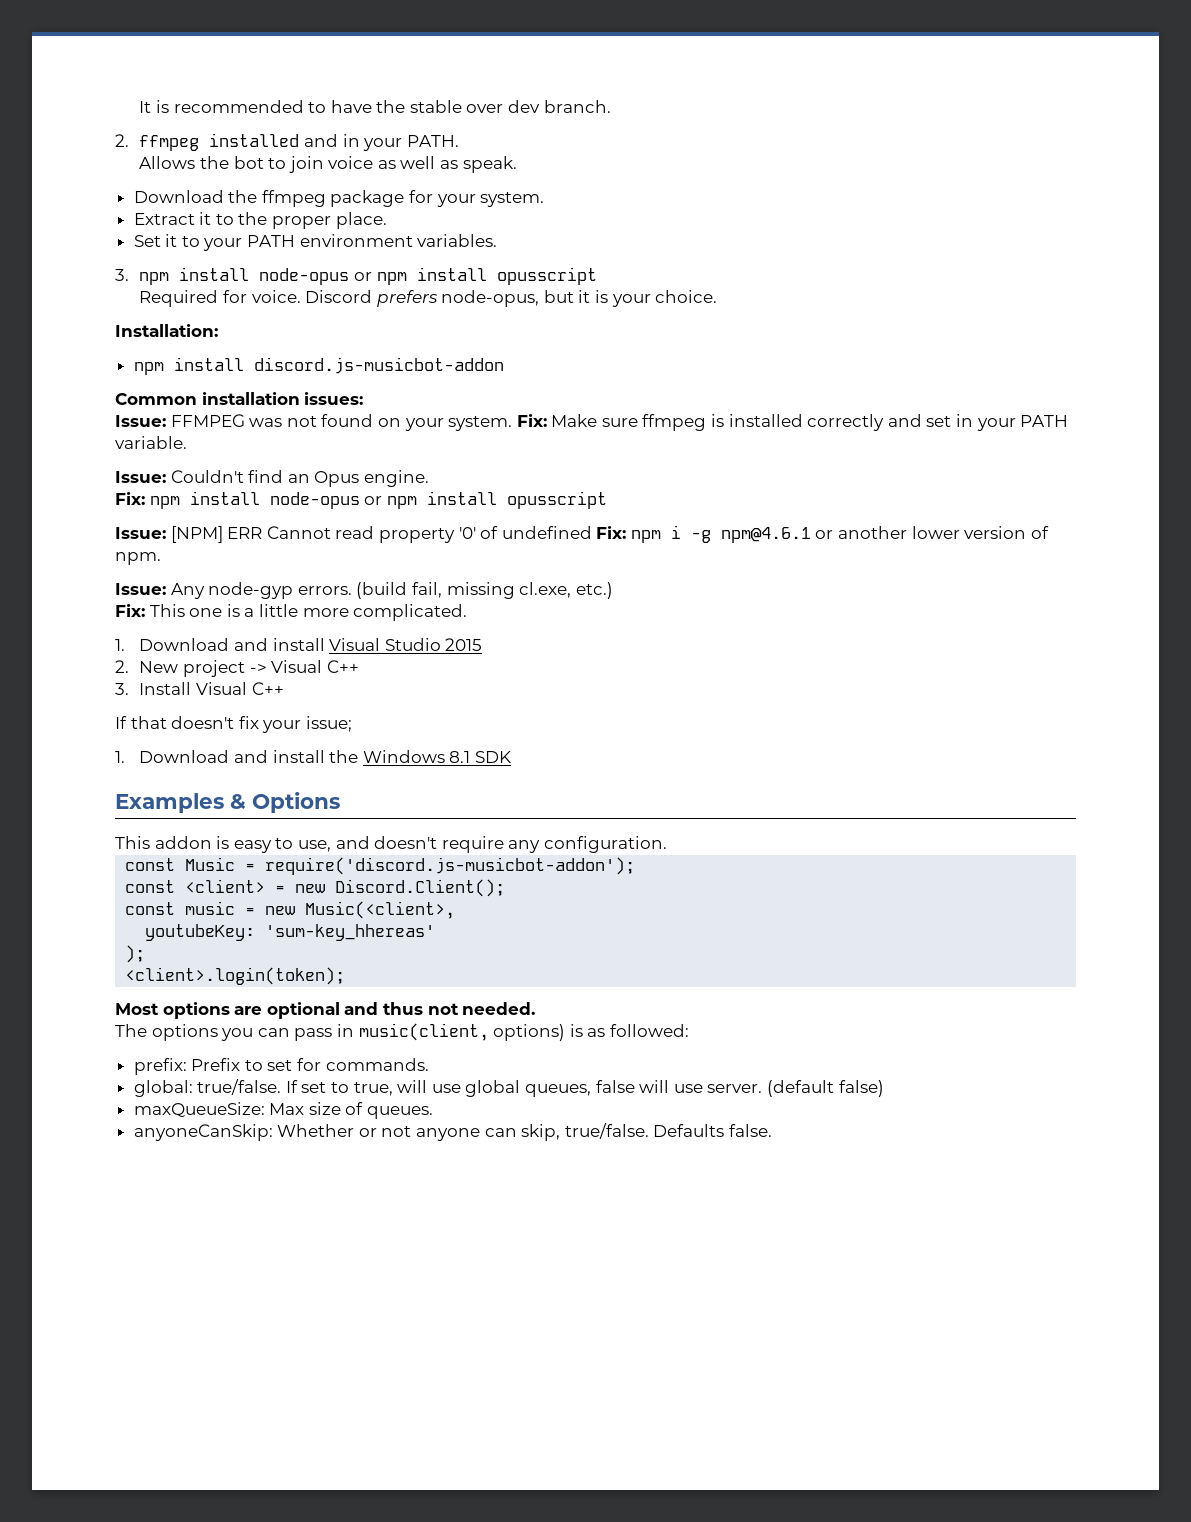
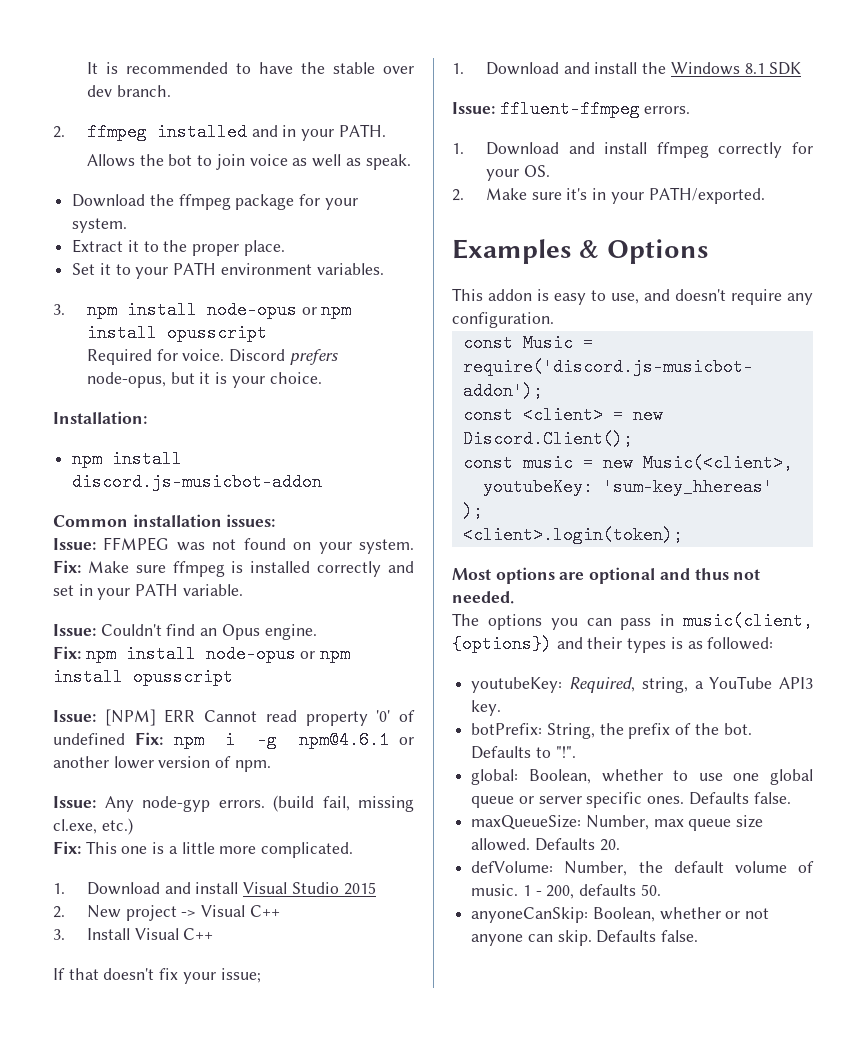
(511, 757) none -> [452,100,691,118] [452,142,813,158] [485,165,550,181] [452,187,765,204] // Issue: ffluent-ffmpeg errors. // 1. Download and install ffmpeg correctly for your OS. // 2. Make sure it's in your PATH/exported.
[493,1024,566,1041] options) -> [452,635,667,653] {options}) and their types
[133,1058,429,1075] [133,1079,884,1097] [133,1102,434,1119] prefix: Prefix to set for commands. // global: true/false. If set to true, will use global queues, false will use server. (default false) // maxQueueSize: Max size of queues. -> [471,676,813,693] [471,700,502,716] [471,723,752,739] [471,746,576,759] [471,769,813,785] [471,792,791,808] [471,815,764,831] [471,838,620,851] [471,861,814,876] [471,884,661,899] youtubeKey: Required, string, a YouTube API3 key. // botPrefix: String, the prefix of the bot. Defaults to "!". // global: Boolean, whether to use one global queue or server specific ones. Defaults false. // maxQueueSize: Number, max queue size allowed. Defaults 20. // defVolume: Number, the default volume of music. 1 - 200, defaults 50.
[277,1124,355,1137] Whether -> [592,907,721,922] Boolean, whether
[521,1123,649,1141] skip, true/false. -> [557,930,592,946] skip.

